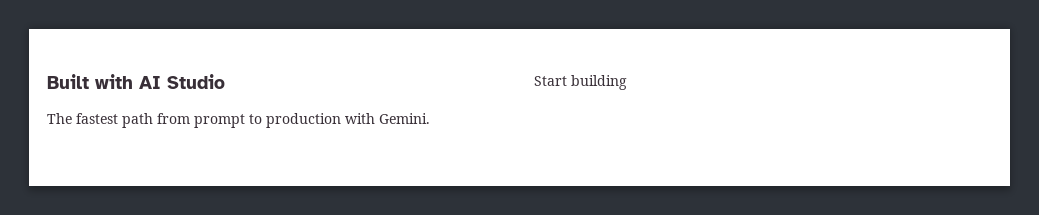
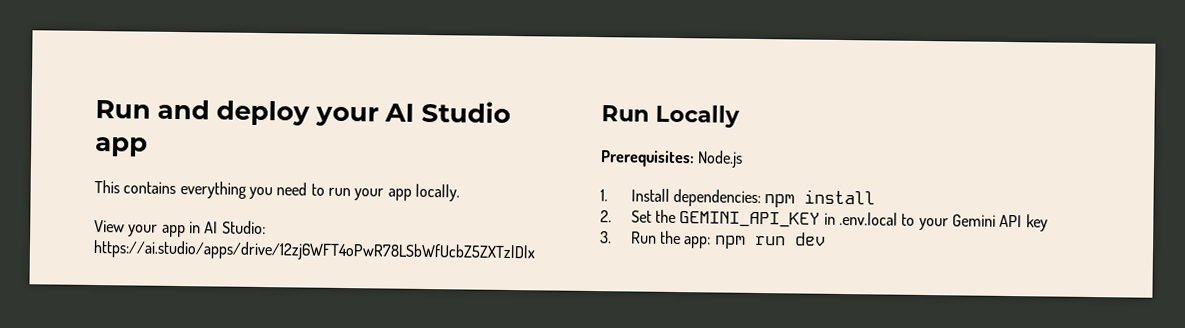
[47,74,225,89] [47,113,430,128] [534,75,627,90] Built with AI Studio // The fastest path from prompt to production with Gemini. // Start building -> [95,99,512,127] [95,137,148,157] [94,180,460,202] [94,220,266,238] [93,240,536,263] [601,104,741,128] [600,150,744,168] [600,188,876,208] [600,209,1048,232] [600,230,826,249] Run and deploy your AI Studio app // This contains everything you need to run your app locally. // View your app in AI Studio: https://ai.studio/apps/drive/12zj6WFT4oPwR78LSbWfUcbZ5ZXTzlDlx // Run Locally // Prerequisites: Node.js // 1. Install dependencies: npm install // 2. Set the GEMINI_API_KEY in .env.local to your Gemini API key // 3. Run the app: npm run dev

